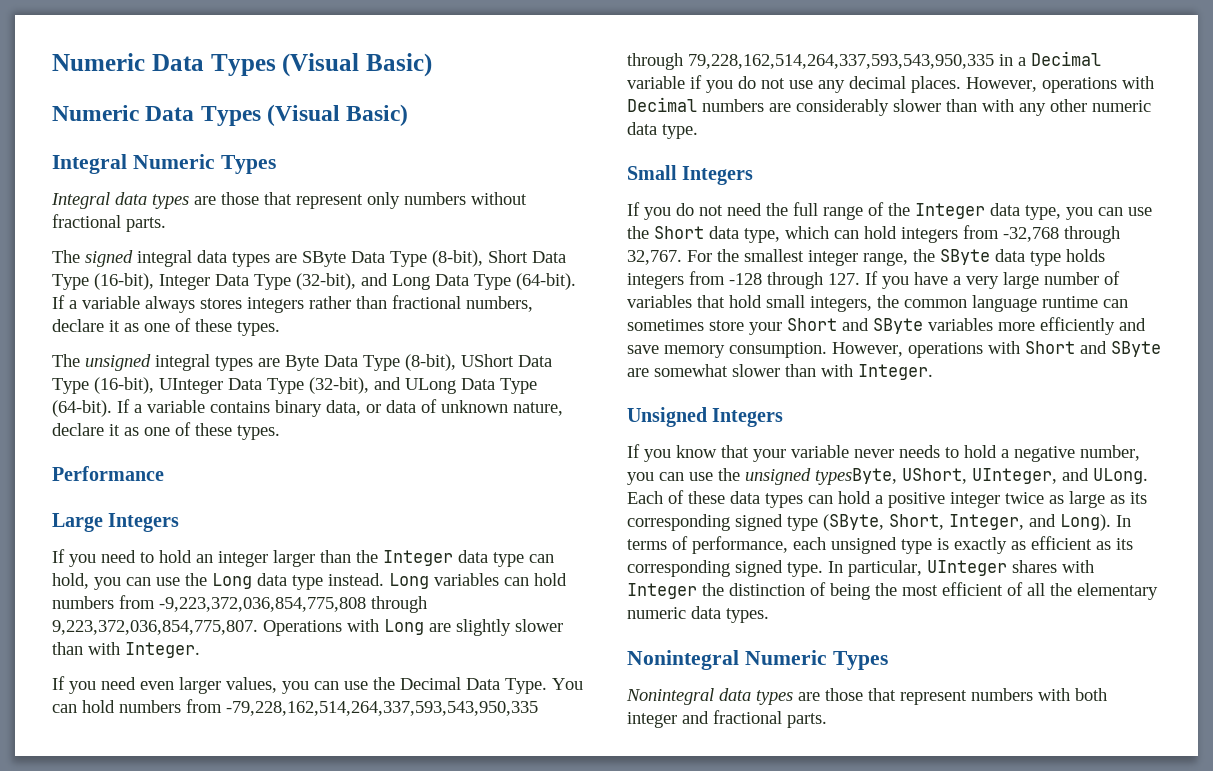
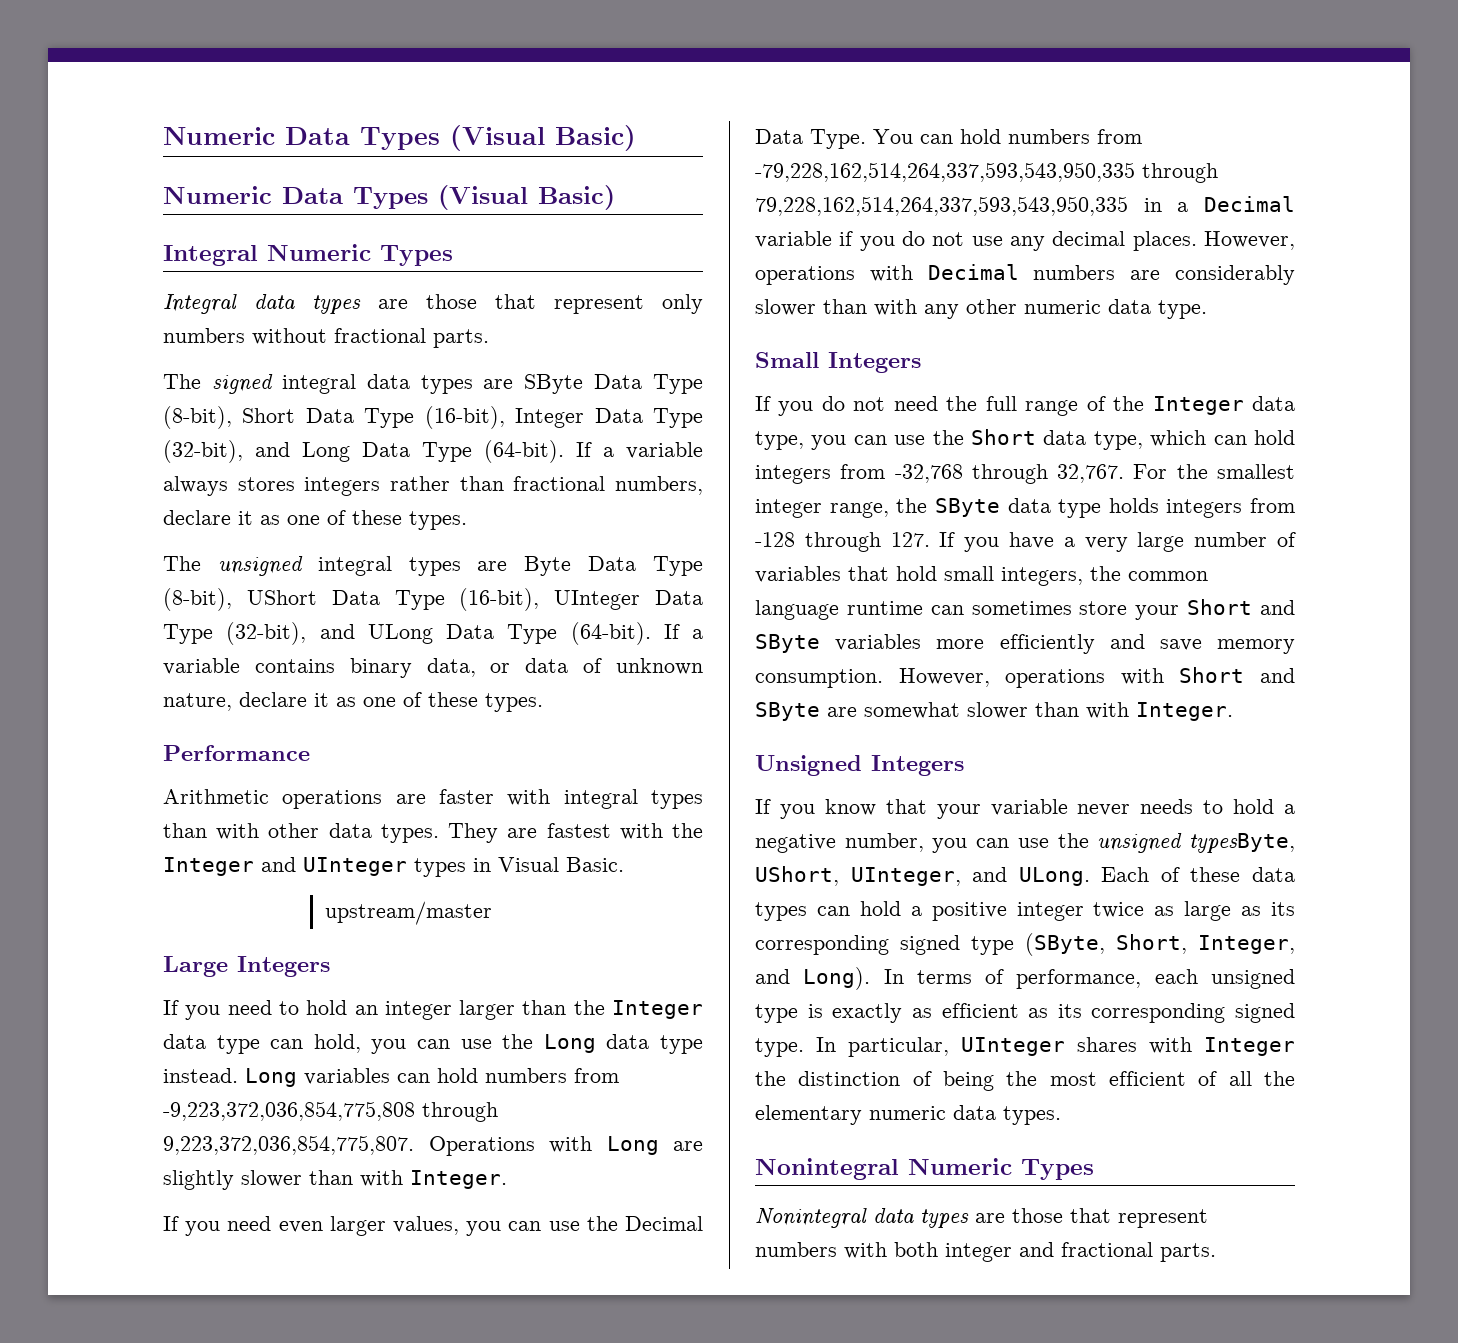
(164, 473) none -> [163,789,703,809] [163,823,703,843] [163,857,624,877] [325,901,492,925] // Arithmetic operations are faster with integral types than with other data types. They are fastest with the Integer and UInteger types in Visual Basic. // upstream/master

